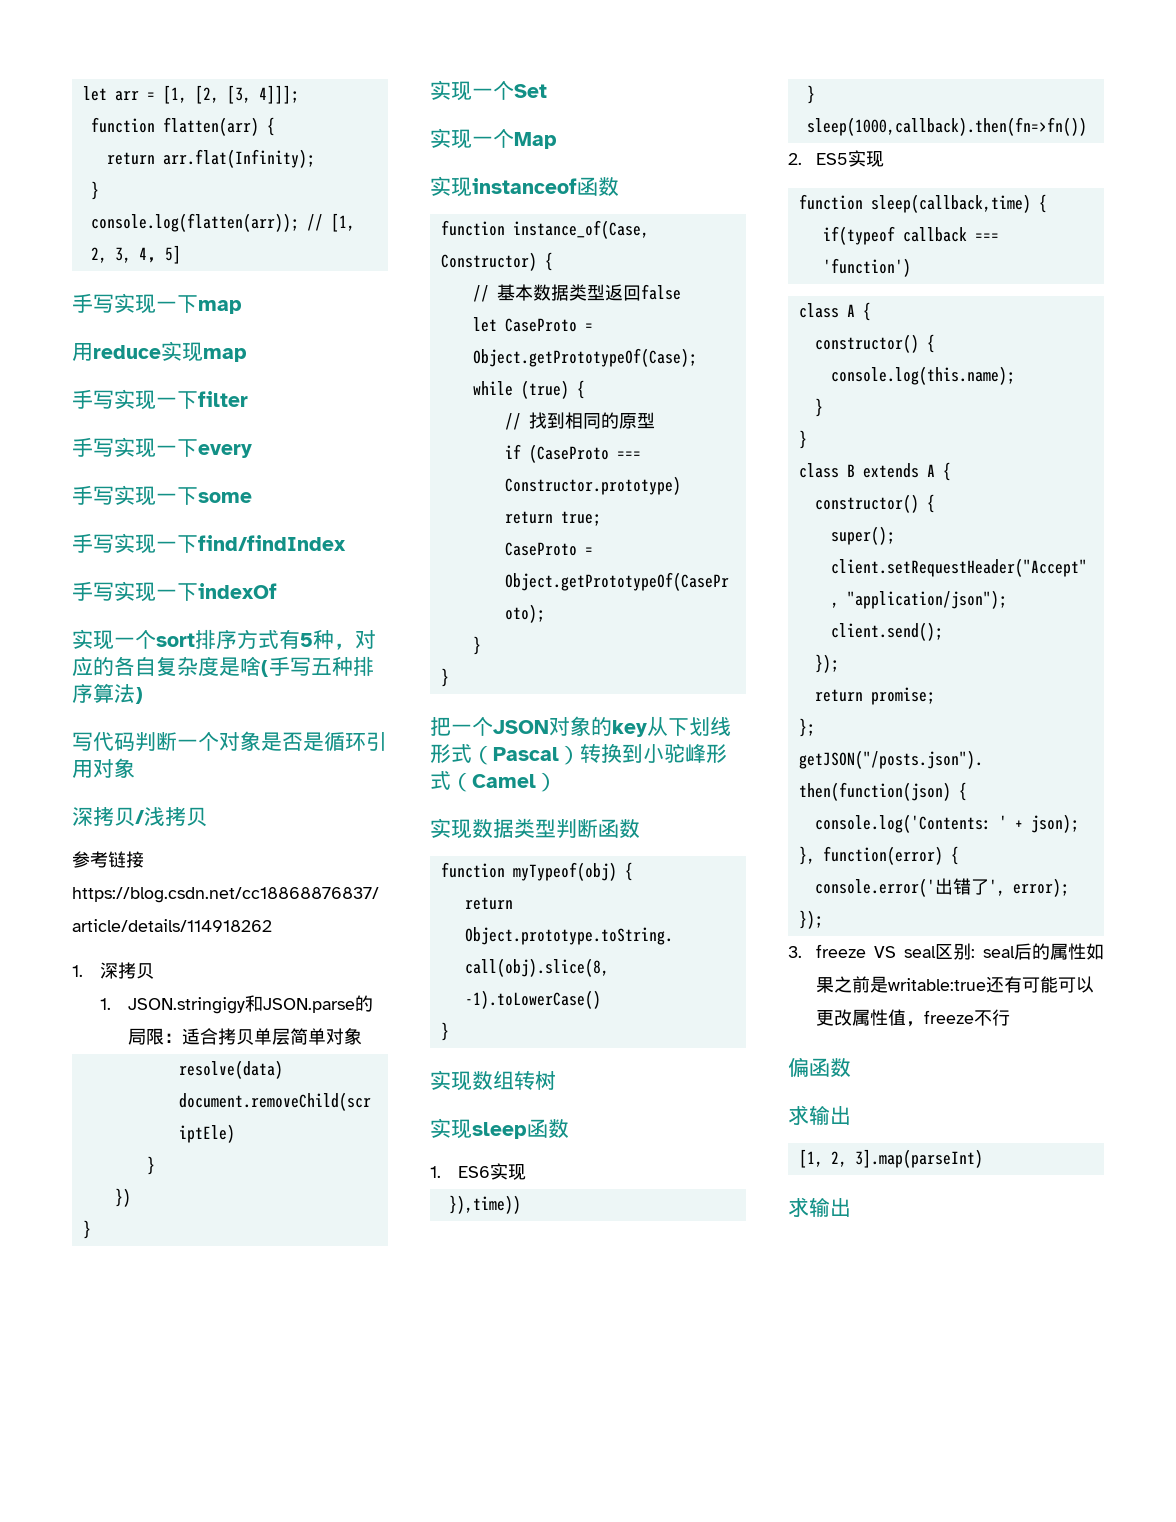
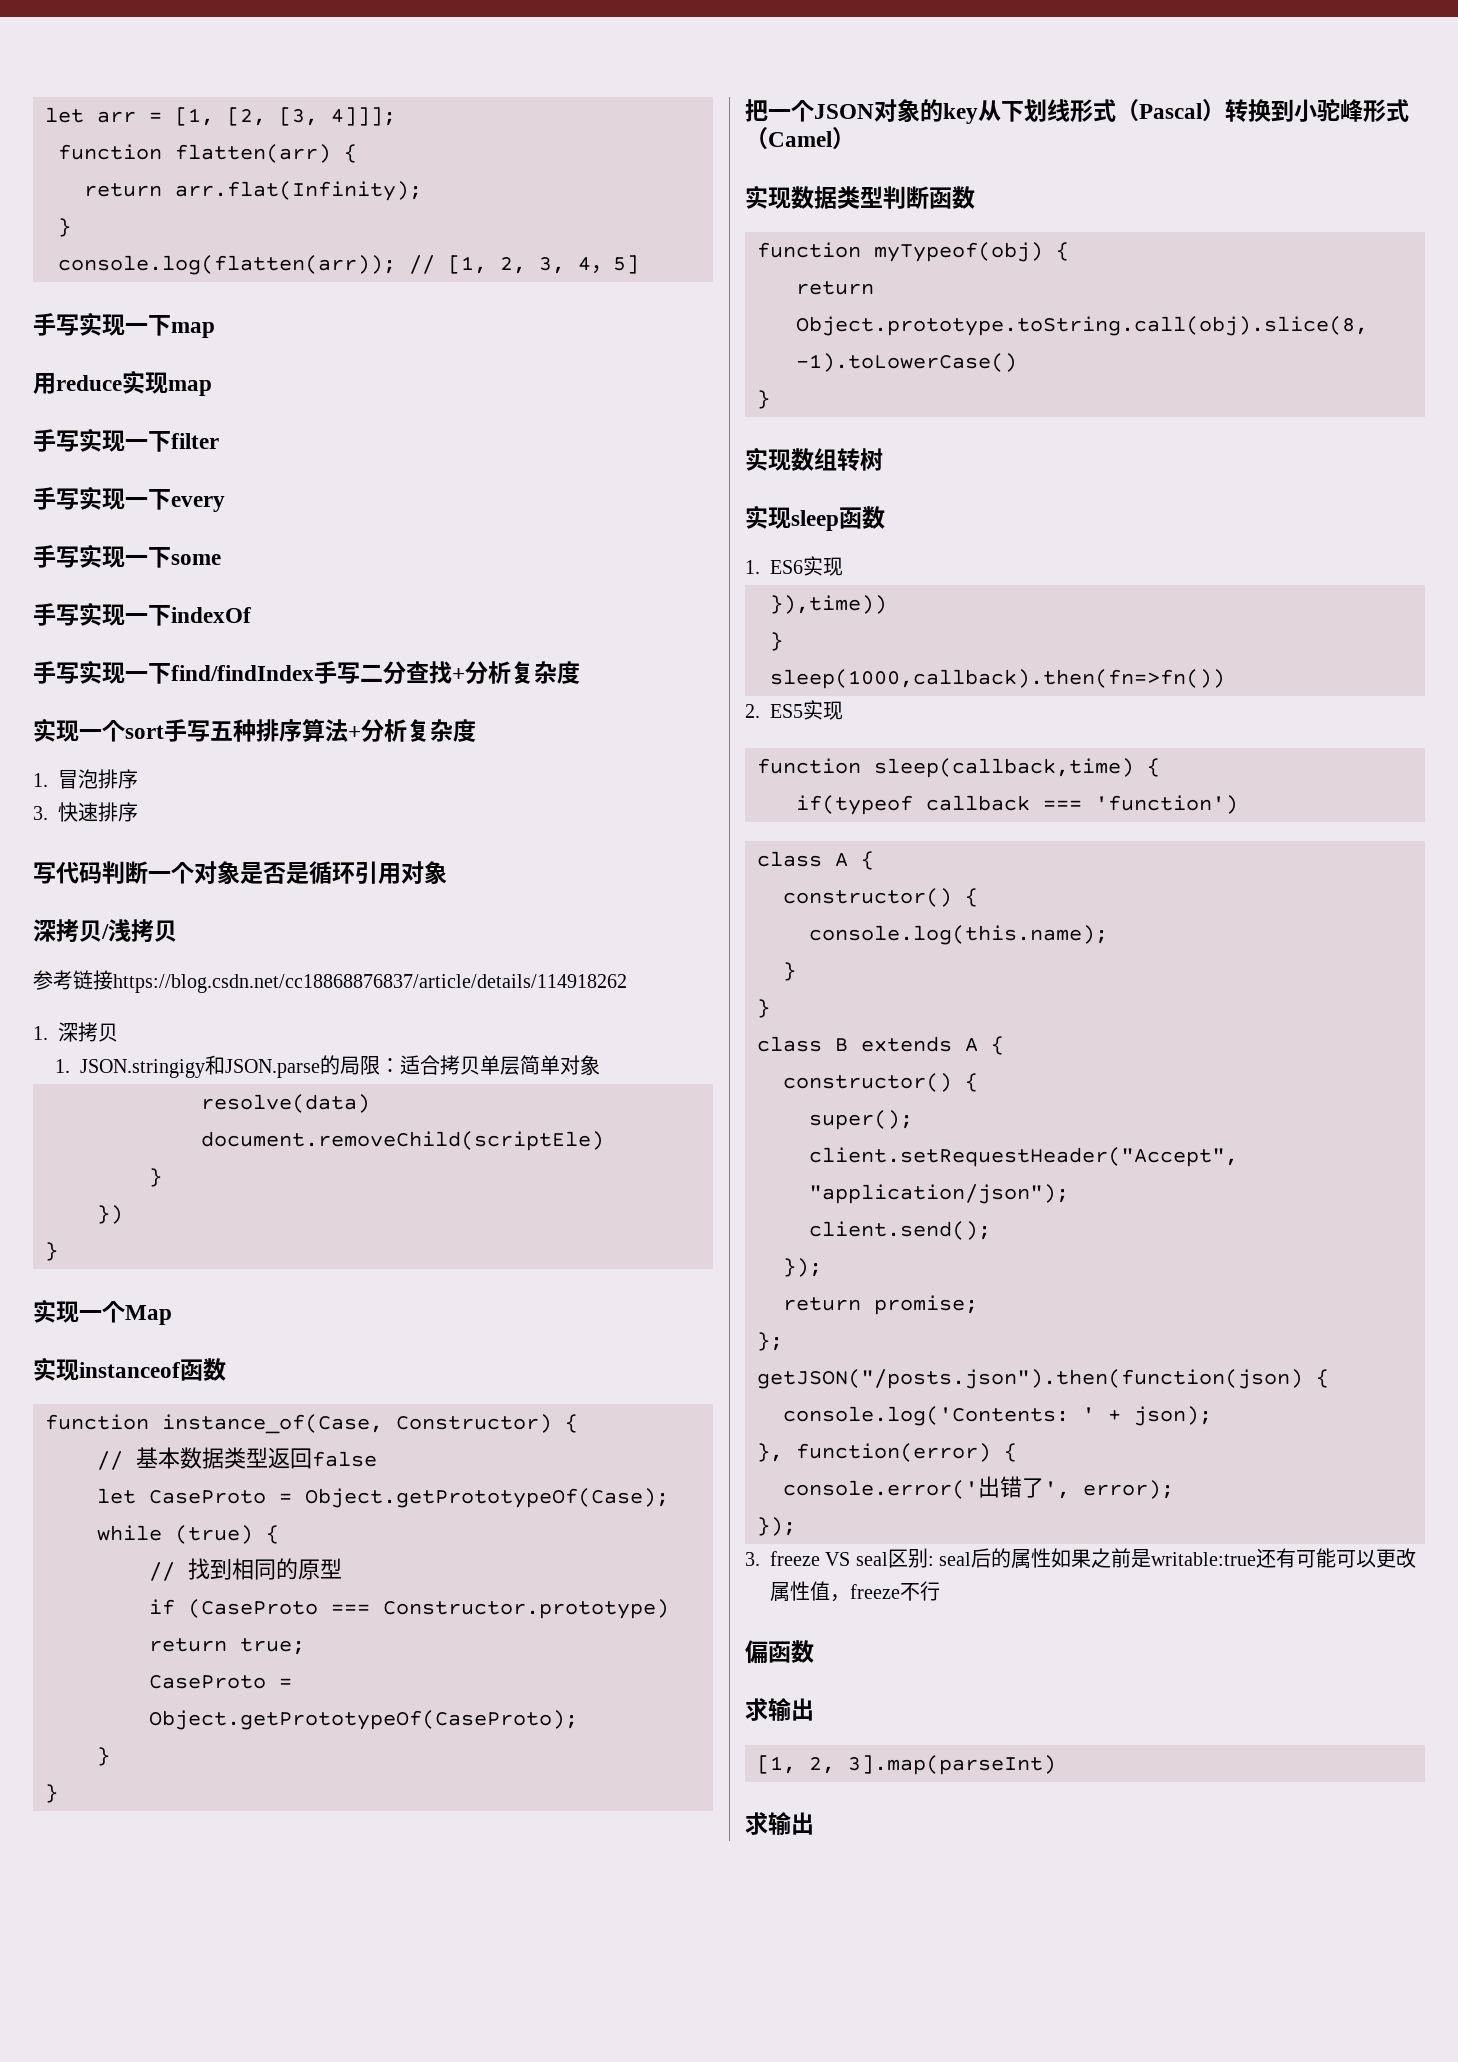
[198,535,346,551] [72,581,277,602] [72,629,376,650] [72,656,374,677] [72,683,143,704] find/findIndex // 手写实现一下indexOf // 实现一个sort排序方式有5种，对应的各自复杂度是啥(手写五种排序算法) -> [171,607,251,623] [33,660,580,684] [33,718,476,742] [33,769,138,789] [33,802,138,822] indexOf // 手写实现一下find/findIndex手写二分查找+分析复杂度 // 实现一个sort手写五种排序算法+分析复杂度 // 1.冒泡排序 // 3.快速排序
[430,80,547,101] // 实现一个Set -> (58, 1251) none

